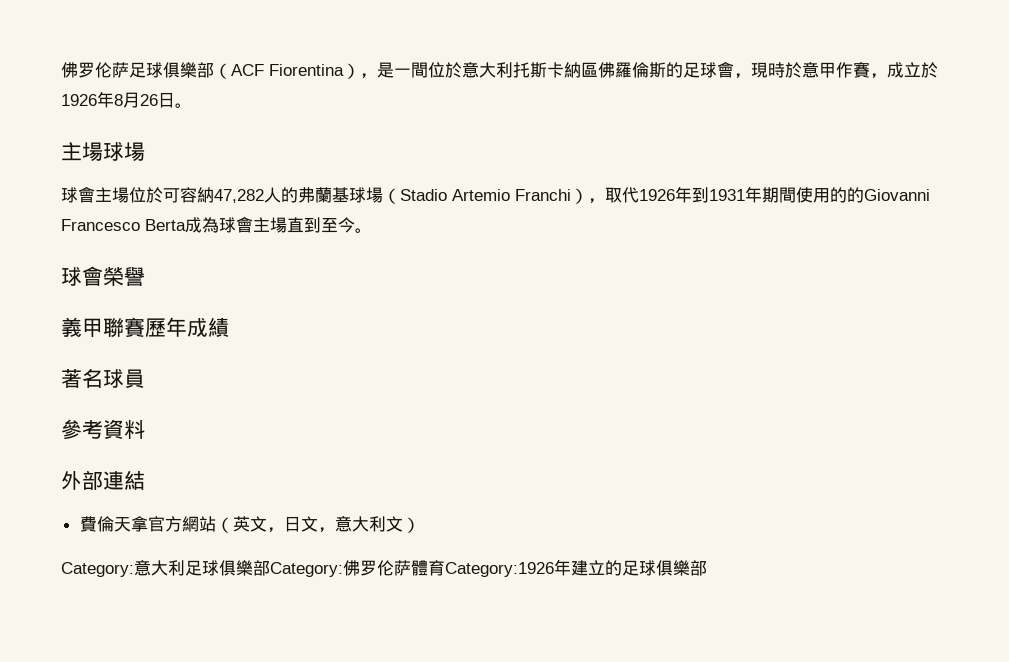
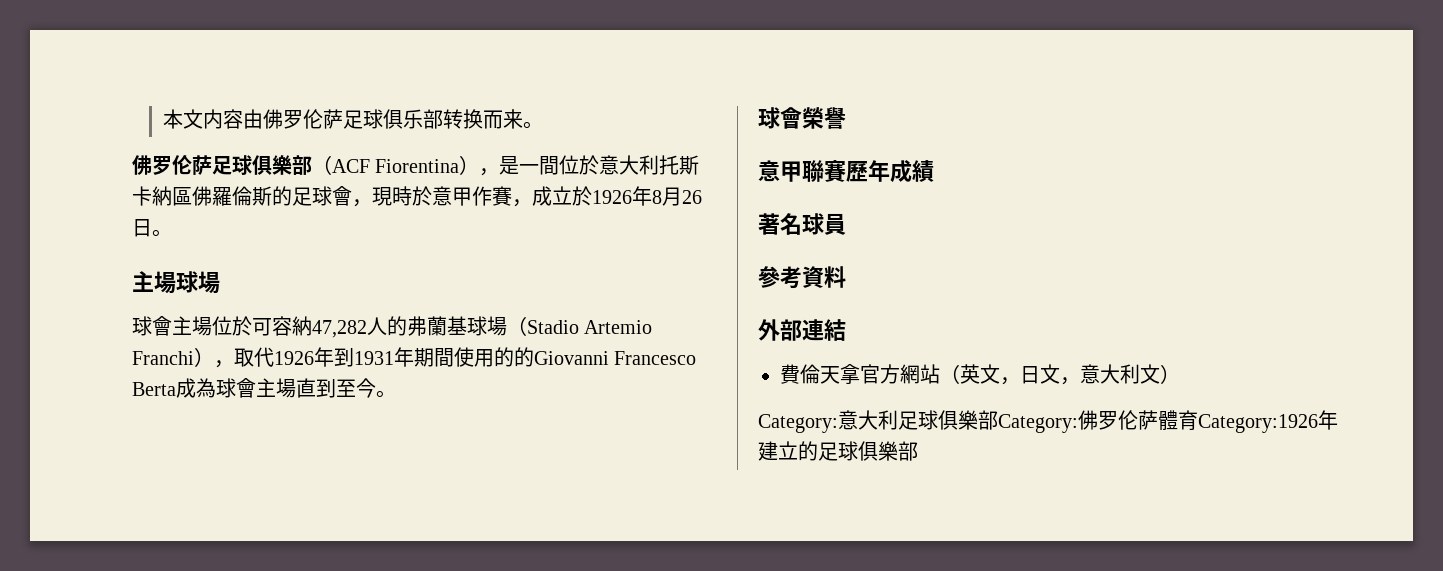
(61, 70) none -> [162,109,543,129] 本文内容由佛罗伦萨足球俱乐部转换而来。 //
[61,317,82,337] 義 -> [758,160,780,182] 意

